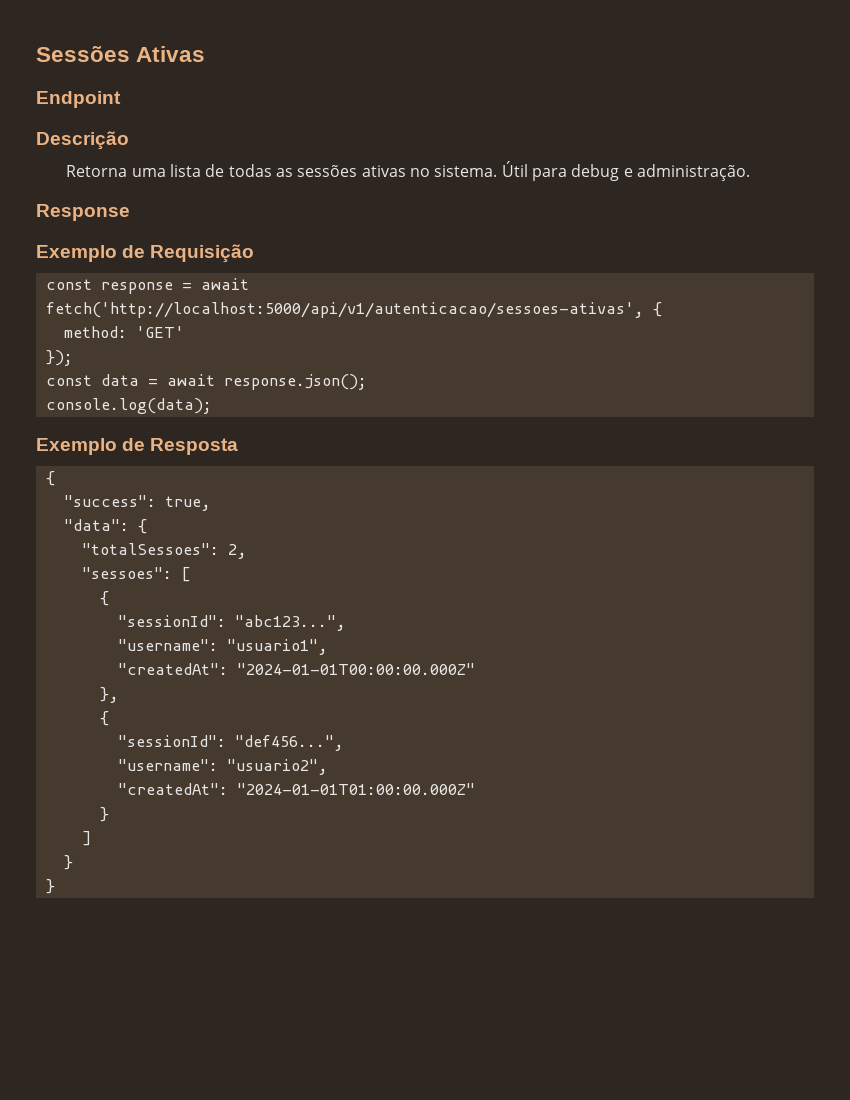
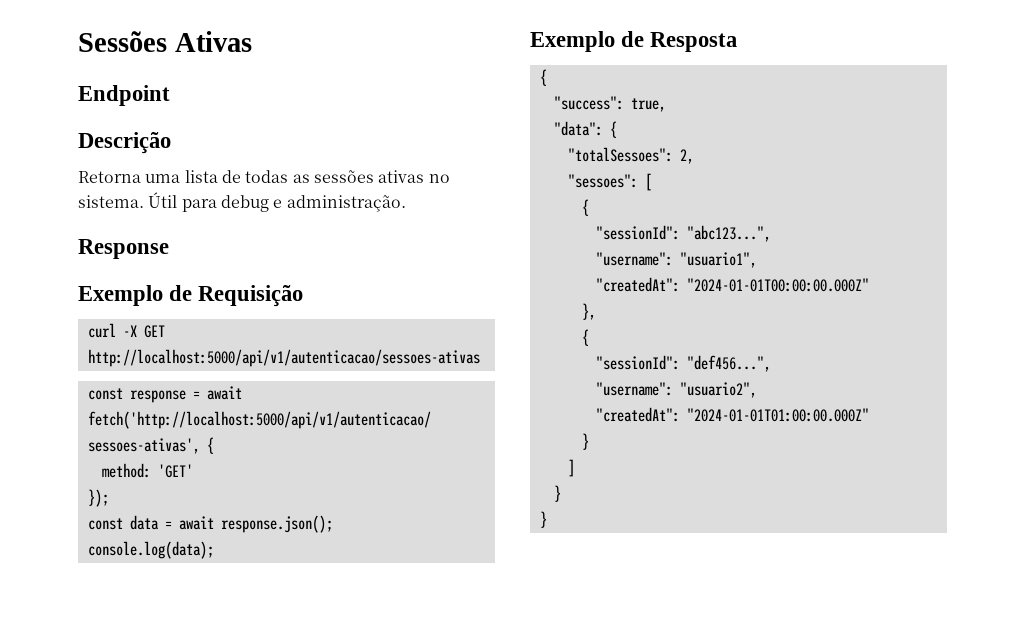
(255, 253) none -> [87,323,165,338] [87,349,480,367] // curl -X GET http://localhost:5000/api/v1/autenticacao/sessoes-ativas

